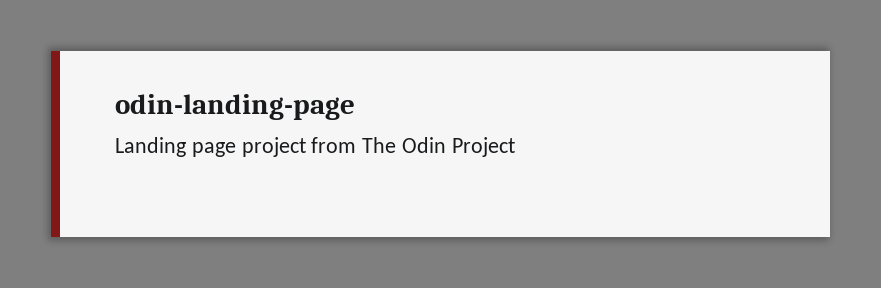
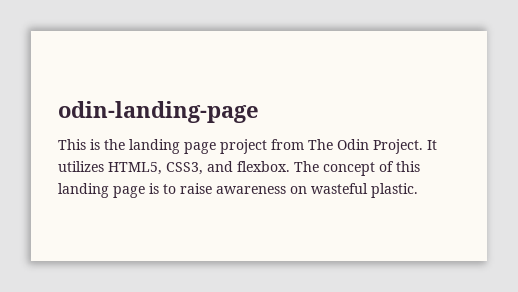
[115,137,186,157] Landing -> [58,139,180,154] This is the landing
[451,137,515,157] Project -> [373,139,437,154] [58,161,420,176] [58,183,418,198] Project. It utilizes HTML5, CSS3, and flexbox. The concept of this landing page is to raise awareness on wasteful plastic.

